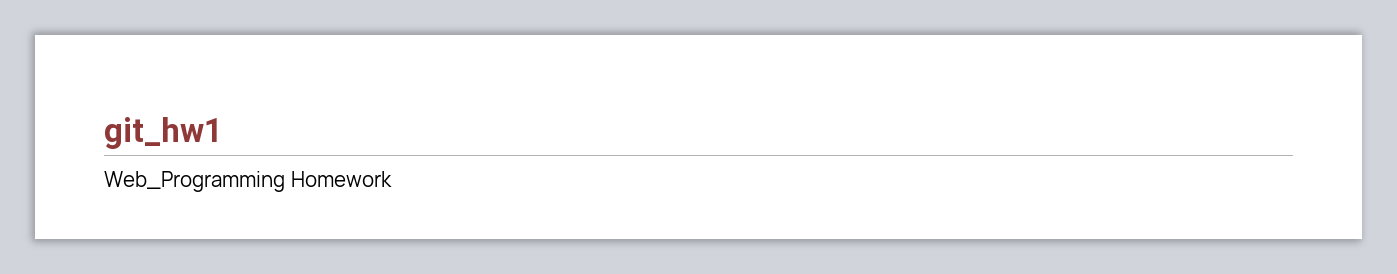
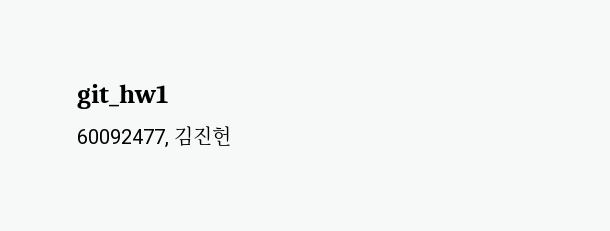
[104,171,392,192] Web_Programming Homework -> [77,126,232,148] 60092477, 김진헌

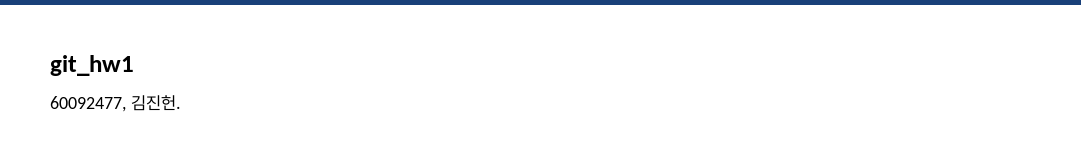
[174,126,232,146] 김진헌 -> [130,95,181,111] 김진헌.

